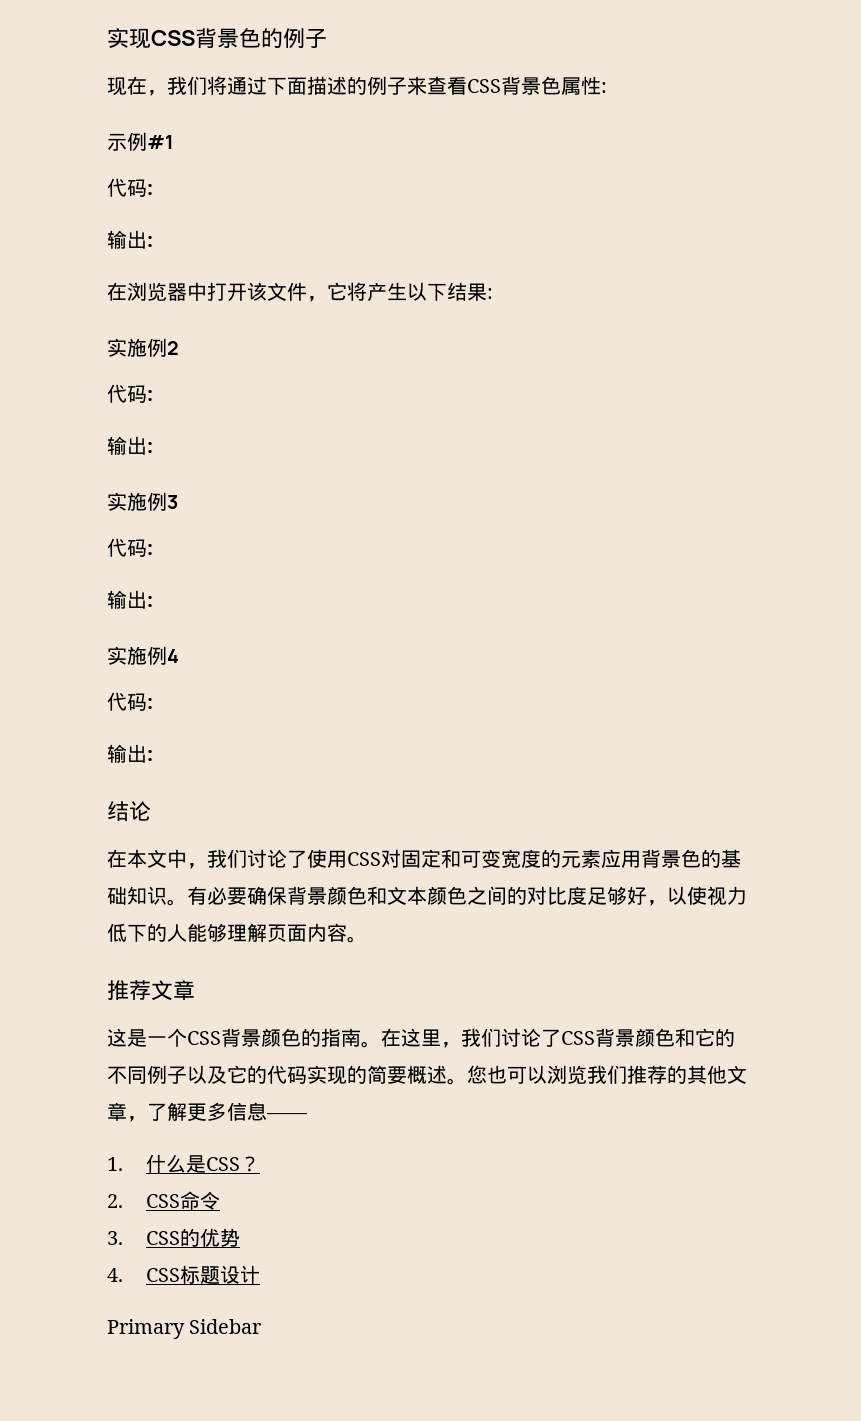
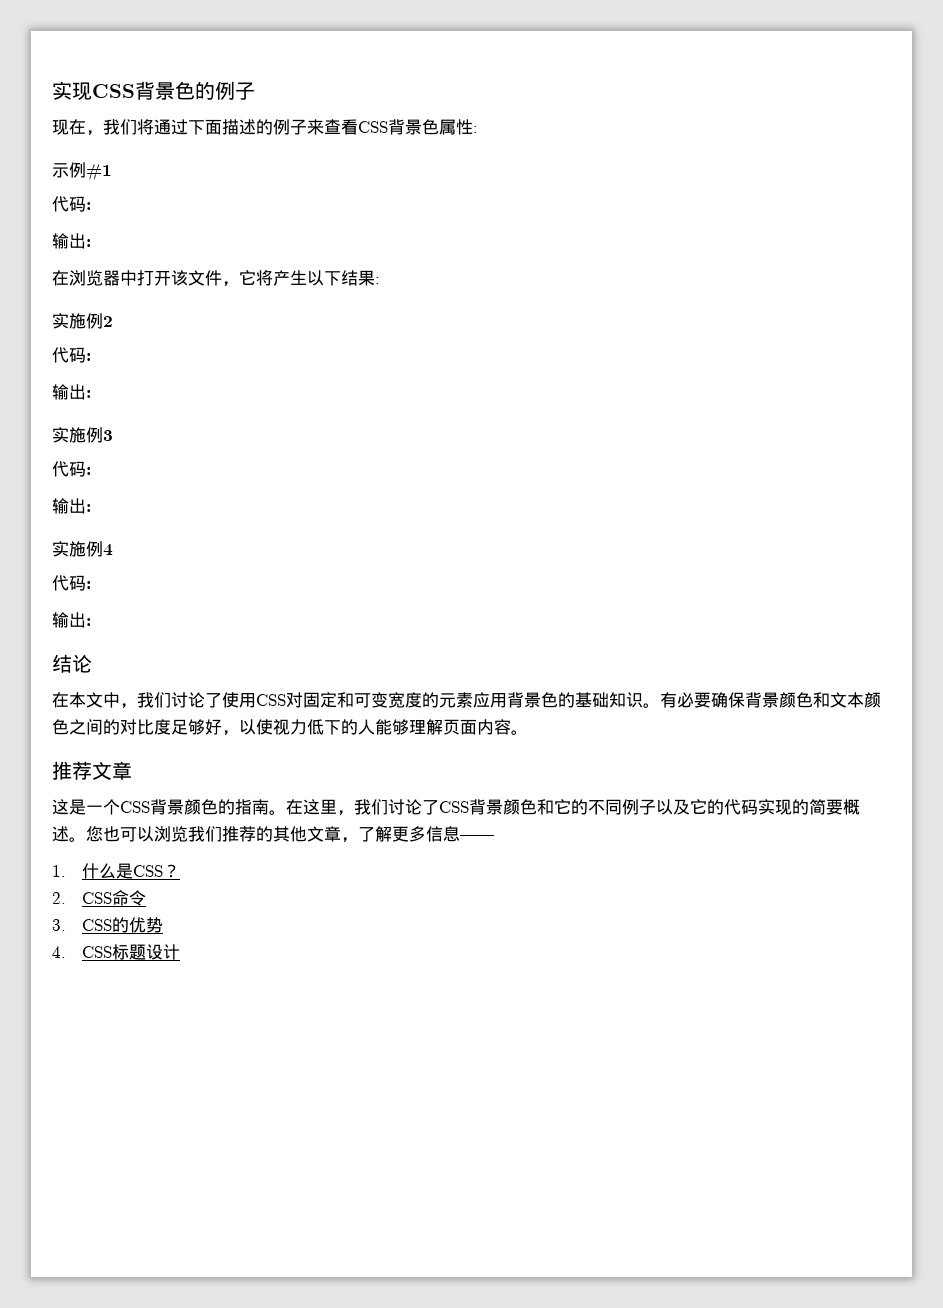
[107,1319,263,1339] // Primary Sidebar -> (180, 952) none

